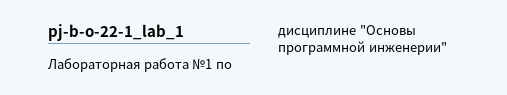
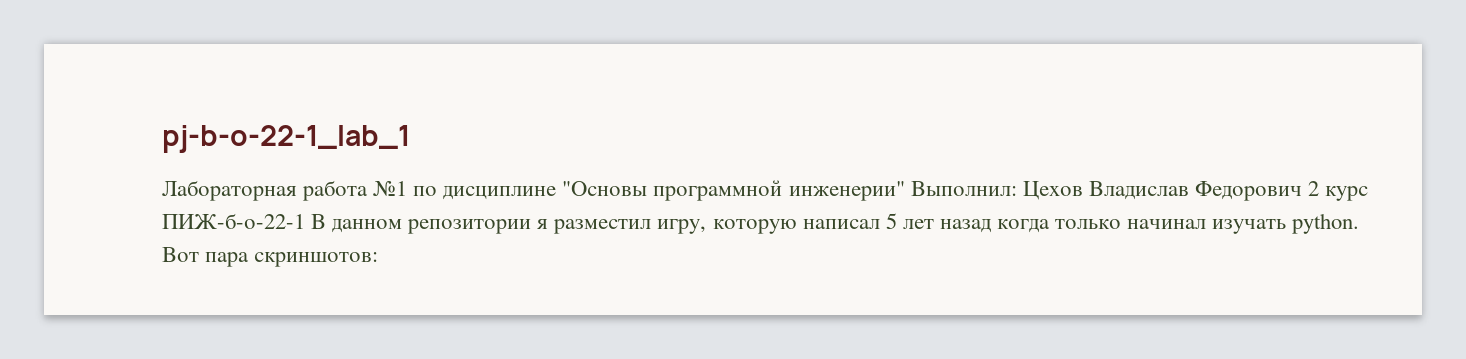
(447, 48) none -> [910,181,1368,201] [162,213,1360,234] [162,247,379,267] Выполнил: Цехов Владислав Федорович 2 курс ПИЖ-б-о-22-1 В данном репозитории я разместил игру, которую написал 5 лет назад когда только начинал изучать python. Вот пара скриншотов:

